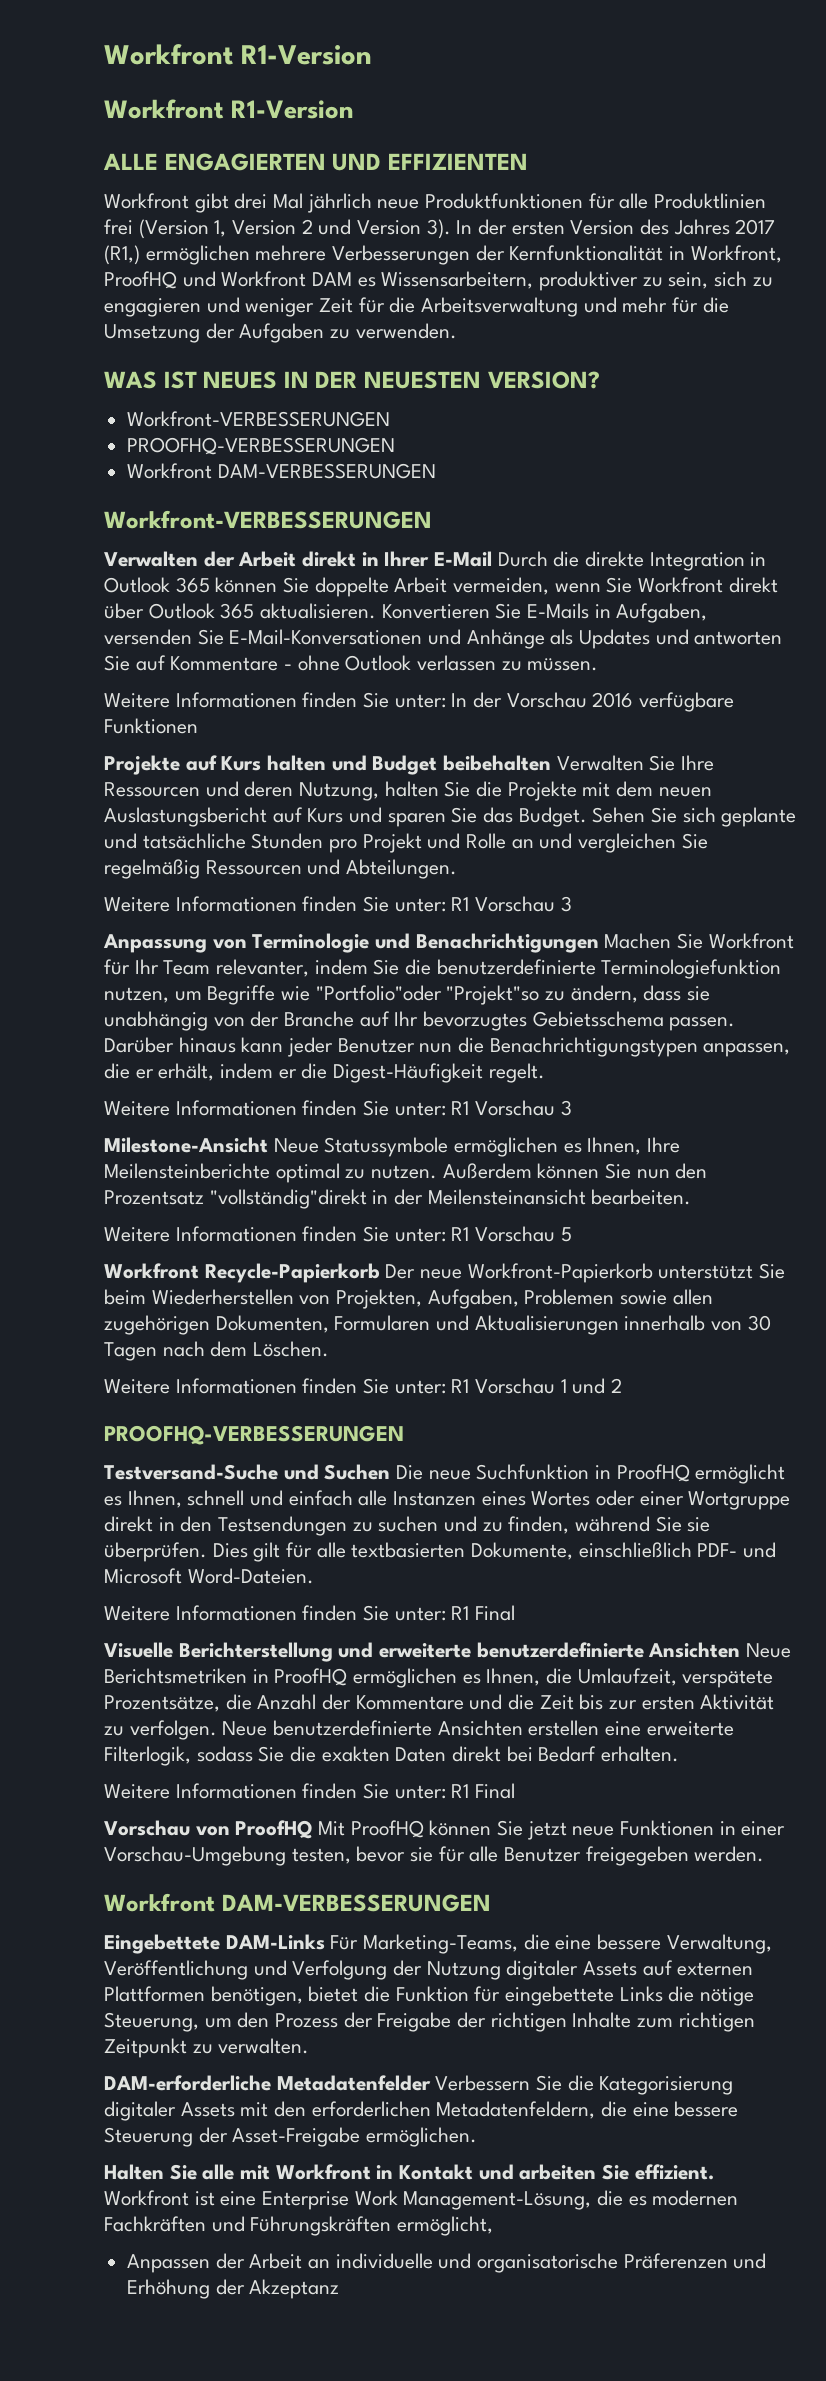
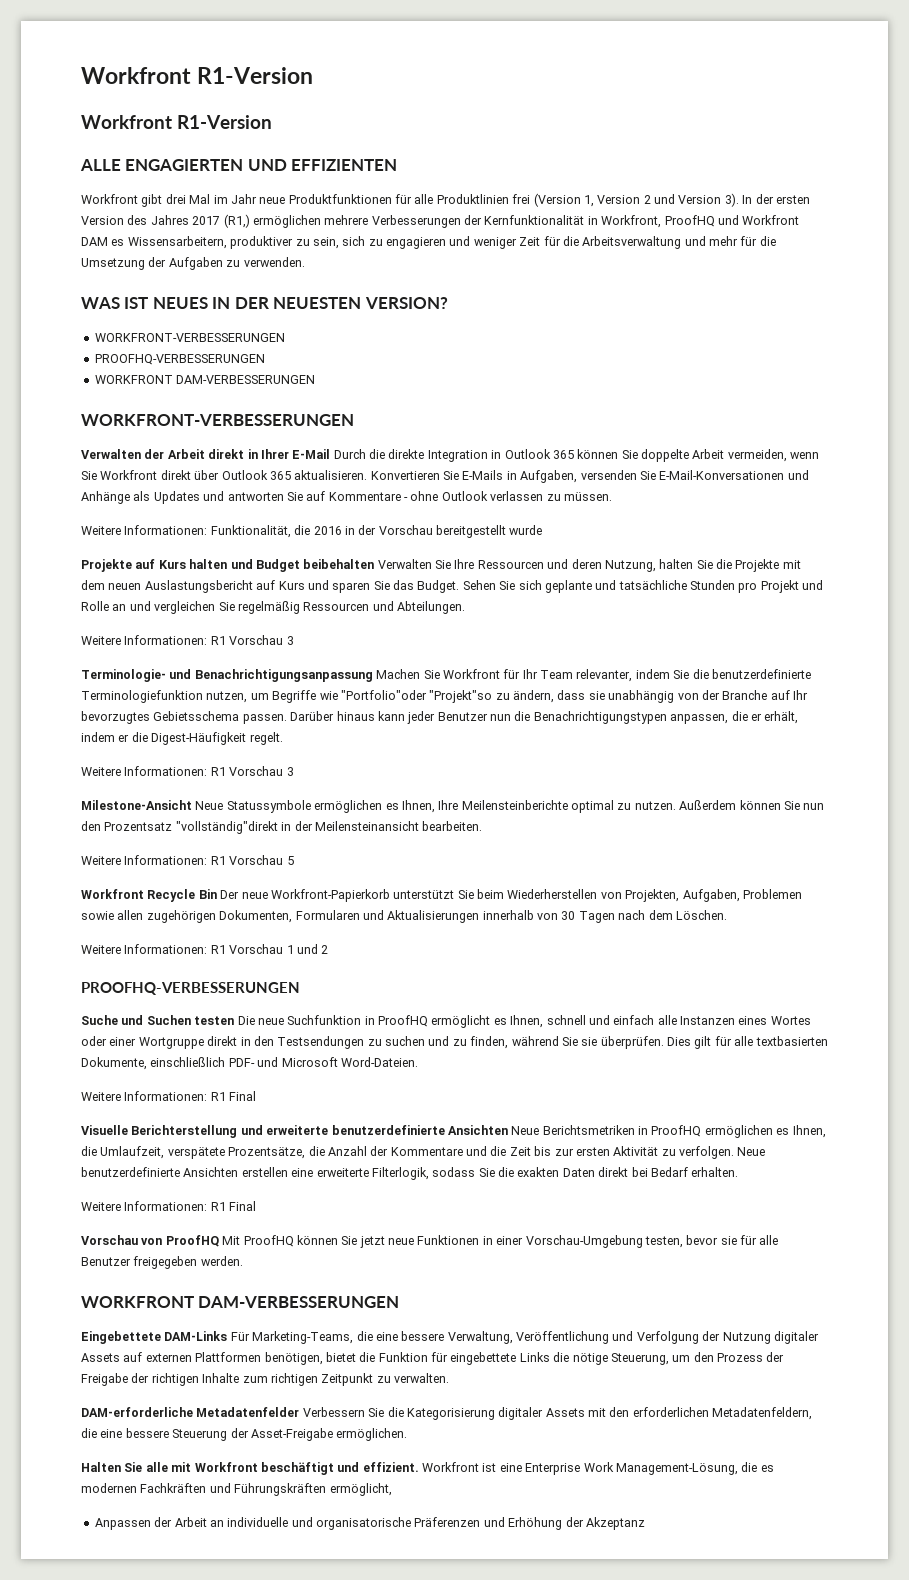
[306,193,372,213] jährlich -> [213,194,257,204] im Jahr
[127,411,391,427] [127,437,396,455] [127,463,436,479] [104,510,432,529] Workfront-VERBESSERUNGEN // PROOFHQ-VERBESSERUNGEN // Workfront DAM-VERBESSERUNGEN // Workfront-VERBESSERUNGEN -> [94,333,285,342] [94,354,265,365] [94,375,316,384] [81,414,354,426] WORKFRONT-VERBESSERUNGEN // PROOFHQ-VERBESSERUNGEN // WORKFRONT DAM-VERBESSERUNGEN // WORKFRONT-VERBESSERUNGEN
[175,692,735,712] [104,718,198,734] Informationen finden Sie unter: In der Vorschau 2016 verfügbare Funktionen -> [124,525,543,538] Informationen: Funktionalität, die 2016 in der Vorschau bereitgestellt wurde
[175,896,572,912] [103,933,599,953] Informationen finden Sie unter: R1 Vorschau 3 // Anpassung von Terminologie und Benachrichtigungen -> [124,635,294,645] [81,669,373,682] Informationen: R1 Vorschau 3 // Terminologie- und Benachrichtigungsanpassung
[175,1100,446,1116] Informationen finden Sie unter: -> [124,766,208,776] Informationen:
[175,1226,446,1242] Informationen finden Sie unter: -> [124,855,208,865] Informationen:
[204,1263,380,1283] Recycle-Papierkorb -> [147,889,217,902] Recycle Bin
[175,1378,446,1394] Informationen finden Sie unter: -> [124,944,208,954] Informationen:
[104,1464,278,1480] Testversand-Suche -> [81,1015,118,1025] Suche
(391, 1472) none -> [194,1016,235,1025] testen
[175,1605,446,1621] Informationen finden Sie unter: -> [124,1091,208,1101] Informationen:
[175,1783,446,1799] Informationen finden Sie unter: -> [124,1201,208,1211] Informationen:
[104,1893,215,1912] Workfront -> [81,1296,194,1308] WORKFRONT
[376,2164,630,2180] in Kontakt und arbeiten Sie -> [260,1462,360,1475] beschäftigt und

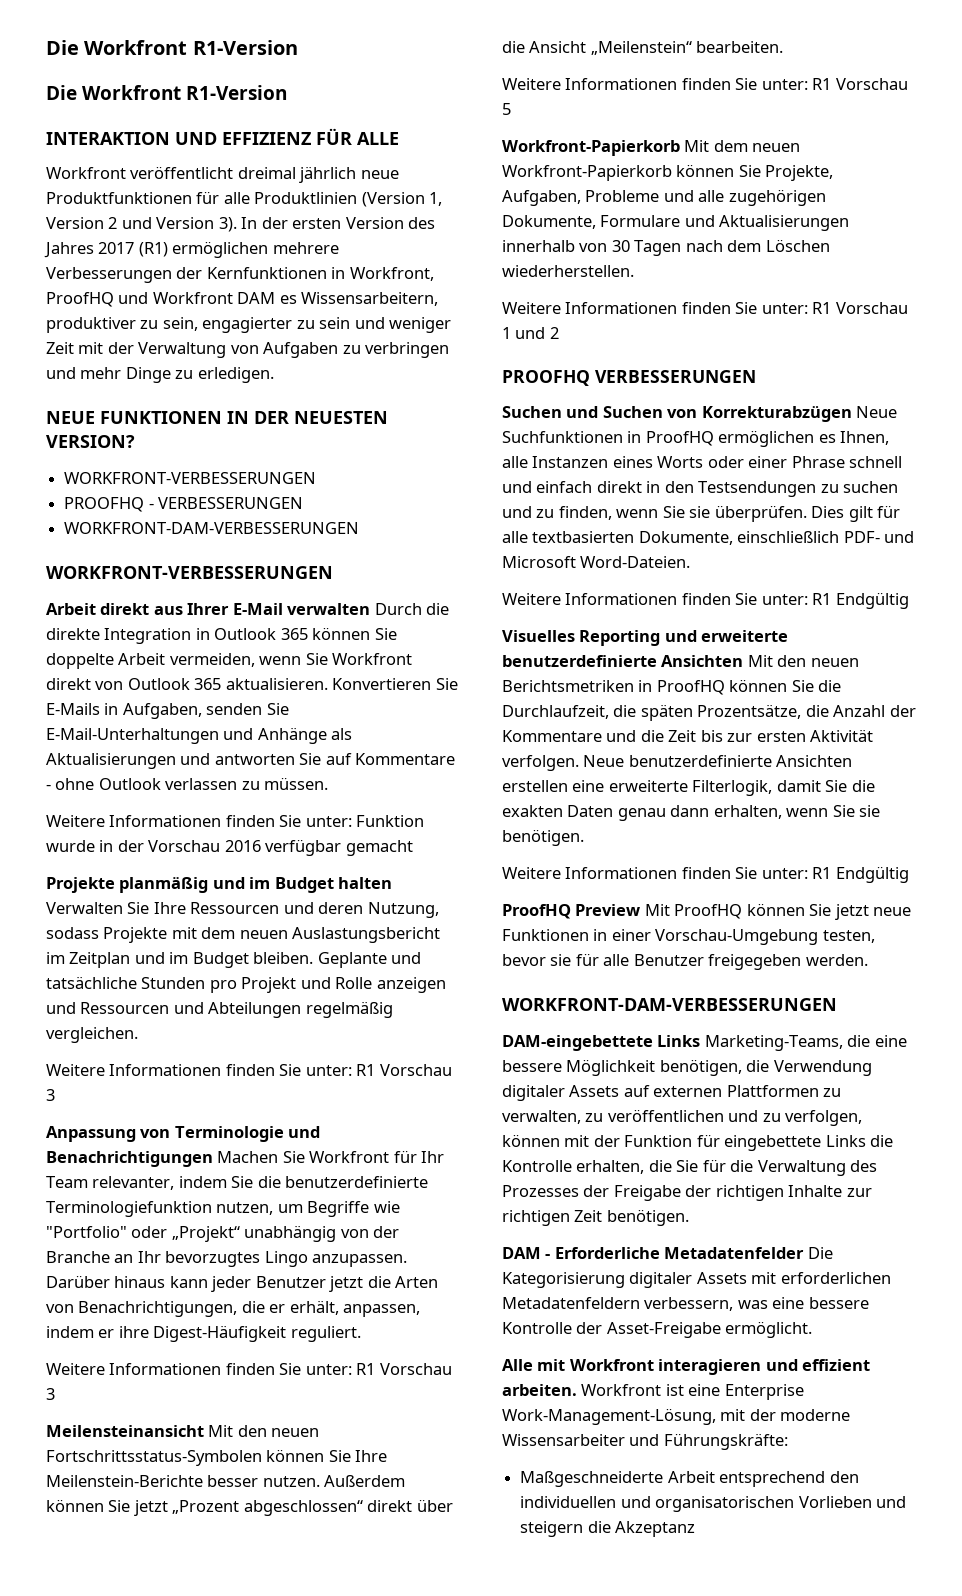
[81,67,314,84] [81,115,273,129] [80,159,398,171] [81,194,257,207] Workfront R1-Version // Workfront R1-Version // ALLE ENGAGIERTEN UND EFFIZIENTEN // Workfront gibt drei Mal im Jahr -> [46,40,298,55] [46,85,288,100] [46,128,399,145] [46,166,357,183] Die Workfront R1-Version // Die Workfront R1-Version // INTERAKTION UND EFFIZIENZ FÜR ALLE // Workfront veröffentlicht dreimal jährlich
[512,194,531,204] frei -> (358, 198) none
[223,214,250,228] (R1,) -> [138,242,168,257] (R1)
[484,215,585,225] Kernfunktionalität -> [206,267,327,279] Kernfunktionen
[342,236,776,249] [81,257,305,270] [81,297,208,309] sich zu engagieren und weniger Zeit für die Arbeitsverwaltung und mehr für die Umsetzung der Aufgaben zu verwenden. // WAS IST NEUES -> [202,317,452,333] [46,342,450,358] [46,367,274,383] [46,411,222,424] engagierter zu sein und weniger Zeit mit der Verwaltung von Aufgaben zu verbringen und mehr Dinge zu erledigen. // NEUE FUNKTIONEN
[94,354,265,365] [94,375,316,384] [81,414,354,426] [81,449,165,459] PROOFHQ-VERBESSERUNGEN // WORKFRONT DAM-VERBESSERUNGEN // WORKFRONT-VERBESSERUNGEN // Verwalten der -> [64,497,304,512] [64,522,360,534] [46,566,333,579] PROOFHQ - VERBESSERUNGEN // WORKFRONT-DAM-VERBESSERUNGEN // WORKFRONT-VERBESSERUNGEN //
[247,449,258,459] in -> [153,606,183,615] aus
(331, 454) none -> [287,603,371,615] verwalten
[194,470,220,480] über -> [95,681,124,690] von
[580,470,785,480] versenden Sie E-Mail-Konversationen -> [206,703,289,715] [46,728,219,744] senden Sie E-Mail-Unterhaltungen
[153,491,200,504] Updates -> [46,753,176,769] Aktualisierungen
[124,525,543,538] [81,559,375,572] Informationen: Funktionalität, die 2016 in der Vorschau bereitgestellt wurde // Projekte auf Kurs halten und Budget beibehalten -> [109,815,425,827] [46,839,413,856] [46,877,393,893] Informationen finden Sie unter: Funktion wurde in der Vorschau 2016 verfügbar gemacht // Projekte planmäßig und im Budget halten
[659,559,732,569] halten Sie die -> [46,927,99,939] sodass
[256,580,592,593] auf Kurs und sparen Sie das Budget. Sehen Sie sich geplante -> [46,952,387,968] im Zeitplan und im Budget bleiben. Geplante
[112,601,465,614] [81,635,294,645] [81,669,373,682] an und vergleichen Sie regelmäßig Ressourcen und Abteilungen. // Weitere Informationen: R1 Vorschau 3 // Terminologie- und Benachrichtigungsanpassung -> [376,977,446,993] [46,1001,393,1018] [46,1027,138,1043] [46,1064,452,1076] [46,1089,55,1101] [46,1126,321,1142] [46,1151,213,1167] anzeigen und Ressourcen und Abteilungen regelmäßig vergleichen. // Weitere Informationen finden Sie unter: R1 Vorschau 3 // Anpassung von Terminologie und Benachrichtigungen
[340,690,605,703] "Portfolio"oder "Projekt"so zu ändern, dass sie -> [46,1226,240,1242] "Portfolio" oder „Projekt“
[770,690,790,700] auf -> [114,1254,134,1263] an
[153,711,287,724] Gebietsschema passen. -> [264,1251,408,1267] Lingo anzupassen.
[490,711,729,724] nun die Benachrichtigungstypen anpassen, -> [329,1276,439,1292] [46,1301,238,1317] jetzt die Arten von Benachrichtigungen,
(799, 717) none -> [343,1304,421,1317] anpassen,
[131,732,283,745] [81,766,294,776] [81,800,825,813] [81,821,483,834] [81,855,294,865] [81,889,802,902] [81,910,360,923] die Digest-Häufigkeit regelt. // Weitere Informationen: R1 Vorschau 3 // Milestone-Ansicht Neue Statussymbole ermöglichen es Ihnen, Ihre Meilensteinberichte optimal zu nutzen. Außerdem können Sie nun den Prozentsatz "vollständig"direkt in der Meilensteinansicht bearbeiten. // Weitere Informationen: R1 Vorschau 5 // Workfront Recycle Bin Der neue Workfront-Papierkorb unterstützt Sie beim Wiederherstellen von Projekten, Aufgaben, Problemen sowie allen zugehörigen Dokumenten, Formularen -> [118,1325,361,1342] [46,1363,452,1375] [46,1388,55,1400] [46,1425,320,1437] [46,1449,388,1466] [46,1475,406,1487] [46,1499,453,1516] [502,41,784,55] [502,78,908,90] [502,103,511,115] [502,140,801,156] [502,164,834,181] [502,189,826,206] [502,215,681,229] ihre Digest-Häufigkeit reguliert. // Weitere Informationen finden Sie unter: R1 Vorschau 3 // Meilensteinansicht Mit den neuen Fortschrittsstatus-Symbolen können Sie Ihre Meilenstein-Berichte besser nutzen. Außerdem können Sie jetzt „Prozent abgeschlossen“ direkt über die Ansicht „Meilenstein“ bearbeiten. // Weitere Informationen finden Sie unter: R1 Vorschau 5 // Workfront-Papierkorb Mit dem neuen Workfront-Papierkorb können Sie Projekte, Aufgaben, Probleme und alle zugehörigen Dokumente, Formulare
[675,910,727,920] [81,944,208,954] Löschen. // Weitere Informationen: -> [765,239,830,252] [502,265,634,277] [502,302,808,314] Löschen wiederherstellen. // Weitere Informationen finden Sie unter:
[81,982,300,995] [81,1015,811,1028] [81,1036,204,1049] PROOFHQ-VERBESSERUNGEN // Suche und Suchen testen Die neue Suchfunktion in ProofHQ ermöglicht es Ihnen, schnell und einfach alle Instanzen eines Wortes oder einer Wortgruppe -> [502,370,756,386] [502,406,898,422] [502,430,890,447] [502,456,903,468] [502,481,593,493] PROOFHQ VERBESSERUNGEN // Suchen und Suchen von Korrekturabzügen Neue Suchfunktionen in ProofHQ ermöglichen es Ihnen, alle Instanzen eines Worts oder einer Phrase schnell und einfach
[511,1036,559,1046] während -> [616,509,659,518] wenn
[124,1091,257,1101] [81,1125,826,1138] [81,1146,225,1159] Informationen: R1 Final // Visuelle Berichterstellung und erweiterte benutzerdefinierte Ansichten Neue Berichtsmetriken in ProofHQ ermöglichen es Ihnen, die Umlaufzeit, verspätete -> [565,592,909,609] [502,630,789,646] [502,655,859,667] [502,679,842,695] [502,704,693,721] Informationen finden Sie unter: R1 Endgültig // Visuelles Reporting und erweiterte benutzerdefinierte Ansichten Mit den neuen Berichtsmetriken in ProofHQ können Sie die Durchlaufzeit, die späten
[661,1149,676,1156] zu -> (874, 735) none
[432,1167,476,1177] sodass -> [776,780,821,792] damit
[598,1167,739,1177] [81,1201,257,1211] [81,1235,219,1247] direkt bei Bedarf erhalten. // Weitere Informationen: R1 Final // Vorschau von ProofHQ -> [617,805,881,821] [502,829,584,846] [502,866,909,883] [502,904,641,919] genau dann erhalten, wenn Sie sie benötigen. // Weitere Informationen finden Sie unter: R1 Endgültig // ProofHQ Preview
[81,1296,400,1308] [81,1331,771,1344] WORKFRONT DAM-VERBESSERUNGEN // Eingebettete DAM-Links Für Marketing-Teams, die eine bessere Verwaltung, Veröffentlichung und Verfolgung der Nutzung -> [502,998,837,1011] [502,1035,907,1051] [502,1059,872,1076] WORKFRONT-DAM-VERBESSERUNGEN // DAM-eingebettete Links Marketing-Teams, die eine bessere Möglichkeit benötigen, die Verwendung
[264,1352,376,1365] benötigen, bietet die -> [823,1088,842,1097] [502,1109,863,1126] [502,1134,620,1147] zu verwalten, zu veröffentlichen und zu verfolgen, können mit der
[572,1352,763,1365] nötige Steuerung, um den Prozess -> [502,1159,878,1176] [502,1185,579,1197] Kontrolle erhalten, die Sie für die Verwaltung des Prozesses
[242,1373,449,1386] [81,1407,813,1420] [81,1428,228,1441] zum richtigen Zeitpunkt zu verwalten. // DAM-erforderliche Metadatenfelder Verbessern Sie die Kategorisierung digitaler Assets mit den erforderlichen Metadatenfeldern, die eine bessere Steuerung -> [846,1188,872,1197] [502,1209,689,1226] [502,1247,833,1259] [502,1272,891,1288] [502,1297,869,1311] [502,1322,572,1334] zur richtigen Zeit benötigen. // DAM - Erforderliche Metadatenfelder Die Kategorisierung digitaler Assets mit erforderlichen Metadatenfeldern verbessern, was eine bessere Kontrolle
[336,1428,408,1441] [81,1462,774,1475] [81,1483,392,1496] [94,1517,584,1530] ermöglichen. // Halten Sie alle mit Workfront beschäftigt und effizient. Workfront ist eine Enterprise Work Management-Lösung, die es modernen Fachkräften und Führungskräften ermöglicht, // Anpassen der Arbeit an individuelle und organisatorische Präferenzen und Erhöhung der -> [725,1321,813,1338] [502,1359,871,1375] [502,1384,804,1400] [502,1408,851,1425] [502,1433,788,1450] [520,1471,859,1487] [520,1496,906,1512] [520,1521,611,1537] ermöglicht. // Alle mit Workfront interagieren und effizient arbeiten. Workfront ist eine Enterprise Work-Management-Lösung, mit der moderne Wissensarbeiter und Führungskräfte: // Maßgeschneiderte Arbeit entsprechend den individuellen und organisatorischen Vorlieben und steigern die

